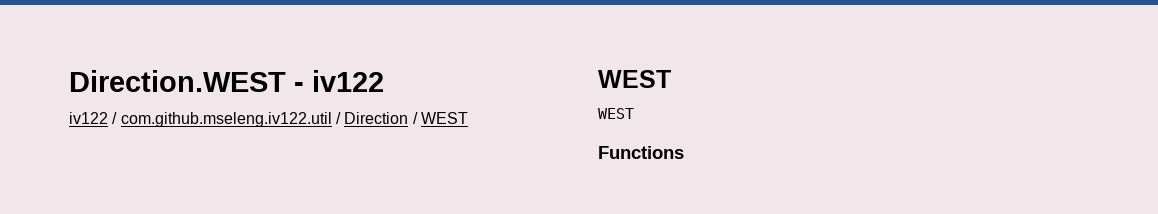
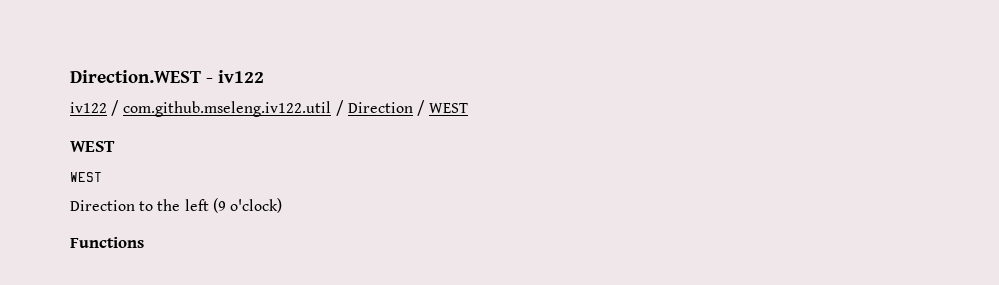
(634, 113) none -> [70,198,282,213] // Direction to the left (9 o'clock)

